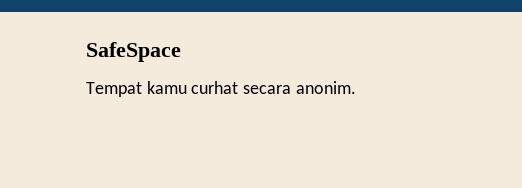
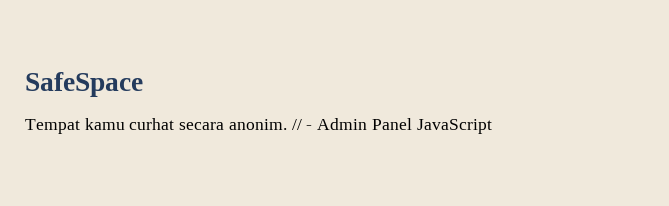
(356, 87) none -> [291,118,492,134] // - Admin Panel JavaScript

